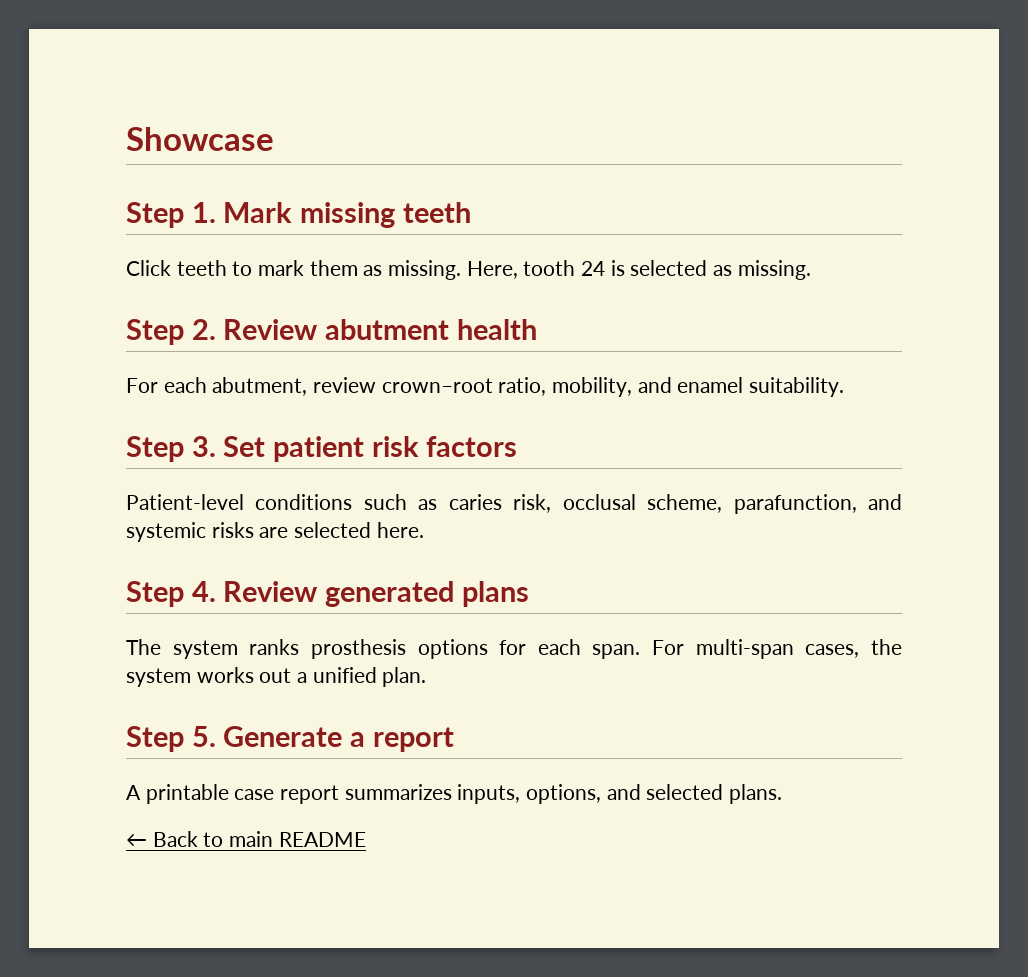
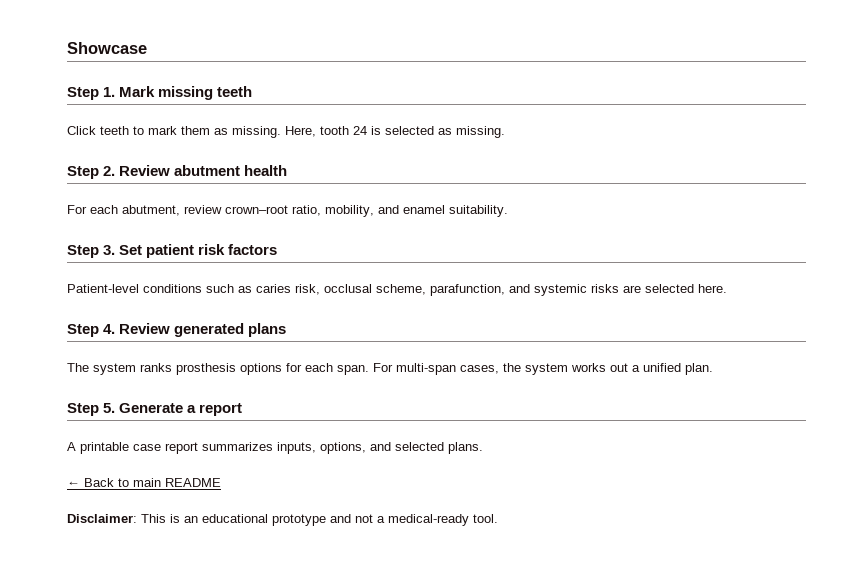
(366, 839) none -> [67,514,498,526] // Disclaimer: This is an educational prototype and not a medical-ready tool.

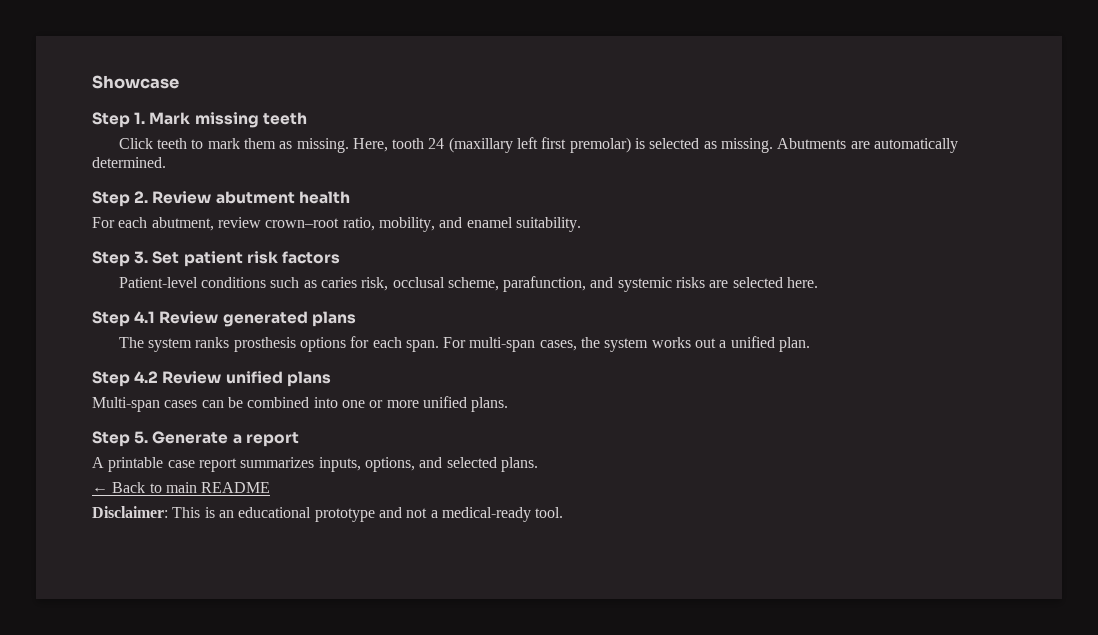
(367, 130) none -> [448,137,631,153] (maxillary left first premolar)
(505, 132) none -> [777,138,958,153] [92,157,166,168] Abutments are automatically determined.
[103,324,116,334] 4. -> [134,311,156,323] 4.1
(713, 369) none -> [92,371,331,387] [92,396,509,412] // Step 4.2 Review unified plans // Multi-span cases can be combined into one or more unified plans.

